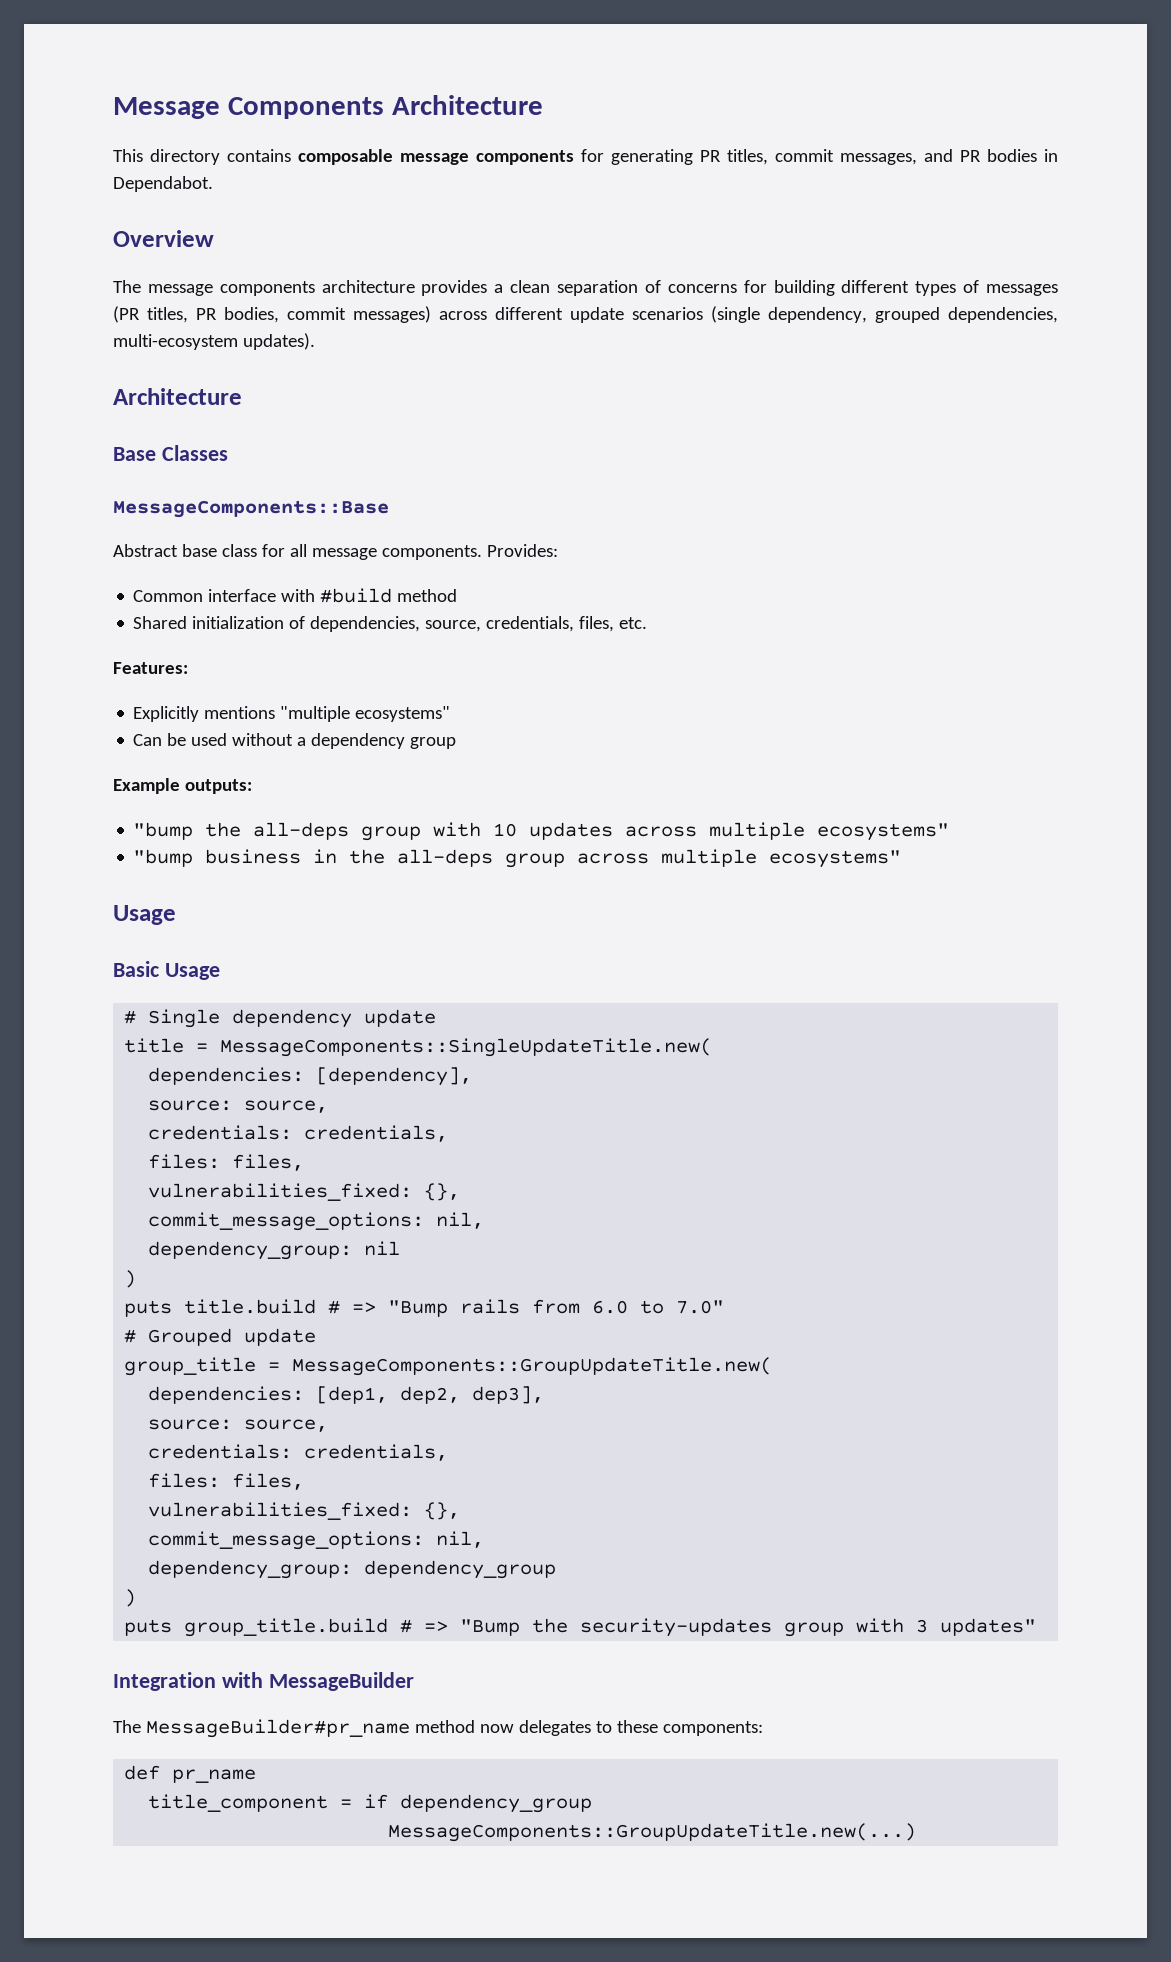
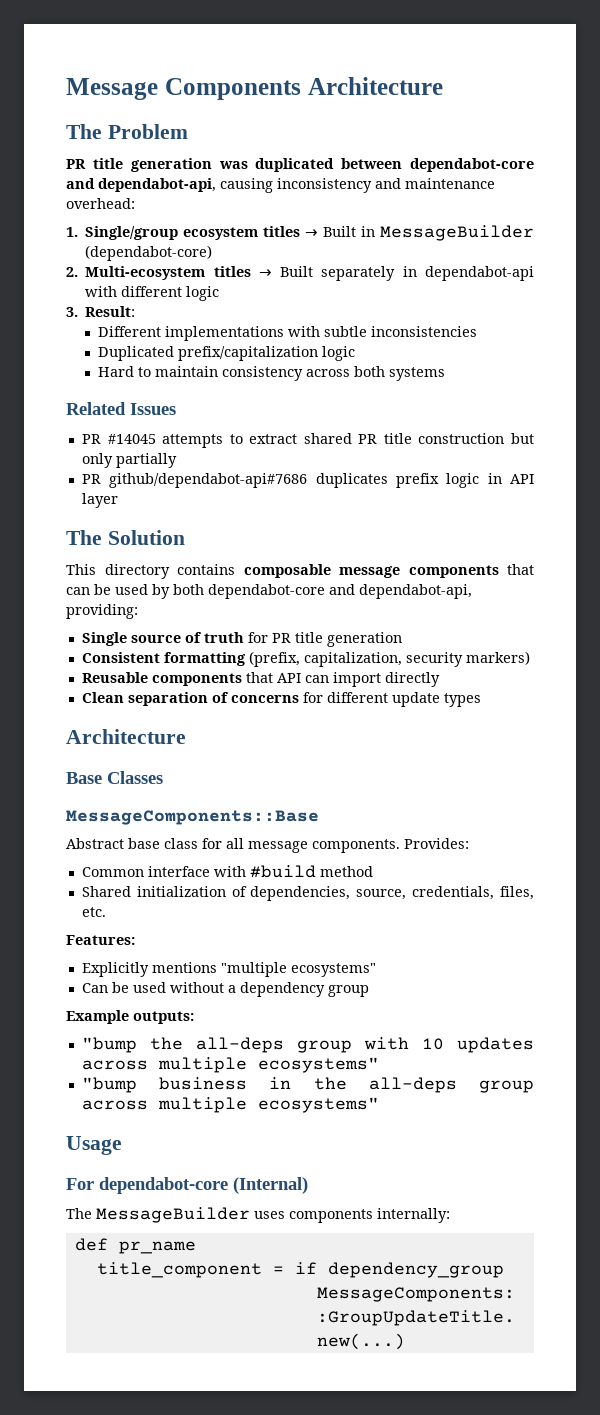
(543, 105) none -> [66,124,188,139] [66,158,534,172] [66,178,495,193] [66,198,135,209] [66,225,534,241] [85,245,213,261] [66,266,534,281] [85,286,220,301] [66,306,136,317] [98,326,478,341] [98,346,356,361] [98,366,446,381] [66,402,176,415] [81,433,535,448] [81,453,177,468] [81,473,535,488] [81,493,118,508] [66,530,185,545] // The Problem // PR title generation was duplicated between dependabot-core and dependabot-api, causing inconsistency and maintenance overhead: // 1. Single/group ecosystem titles → Built in MessageBuilder (dependabot-core) // 2. Multi-ecosystem titles → Built separately in dependabot-api with different logic // 3. Result: // Different implementations with subtle inconsistencies // Duplicated prefix/capitalization logic // Hard to maintain consistency across both systems // Related Issues // PR #14045 attempts to extract shared PR title construction but only partially // PR github/dependabot-api#7686 duplicates prefix logic in API layer // The Solution
[581,149,1058,165] [113,176,213,192] [113,230,214,247] [113,280,1058,296] [113,306,1058,323] [113,333,315,350] for generating PR titles, commit messages, and PR bodies in Dependabot. // Overview // The message components architecture provides a clean separation of concerns for building different types of messages (PR titles, PR bodies, commit messages) across different update scenarios (single dependency, grouped dependencies, multi-ecosystem updates). -> [507,564,534,575] [66,584,472,599] [66,604,138,619] [81,632,402,647] [81,651,530,667] [81,672,440,687] [81,692,481,707] that can be used by both dependabot-core and dependabot-api, providing: // Single source of truth for PR title generation // Consistent formatting (prefix, capitalization, security markers) // Reusable components that API can import directly // Clean separation of concerns for different update types
[113,961,220,980] [124,1009,437,1028] [124,1038,713,1057] [148,1067,473,1086] [148,1100,329,1113] [148,1125,449,1142] [148,1154,305,1171] [148,1183,461,1201] [148,1212,485,1231] [148,1241,401,1260] [124,1270,137,1288] [124,1299,725,1317] [124,1328,317,1346] [124,1357,773,1376] [148,1386,545,1404] [148,1419,329,1432] [148,1444,449,1461] [148,1473,305,1490] [148,1502,461,1520] [148,1531,485,1550] [148,1560,557,1579] [124,1589,137,1607] [124,1618,1037,1637] [113,1672,414,1691] [113,1719,763,1738] Basic Usage // # Single dependency update // title = MessageComponents::SingleUpdateTitle.new( // dependencies: [dependency], // source: source, // credentials: credentials, // files: files, // vulnerabilities_fixed: {}, // commit_message_options: nil, // dependency_group: nil // ) // puts title.build # => "Bump rails from 6.0 to 7.0" // # Grouped update // group_title = MessageComponents::GroupUpdateTitle.new( // dependencies: [dep1, dep2, dep3], // source: source, // credentials: credentials, // files: files, // vulnerabilities_fixed: {}, // commit_message_options: nil, // dependency_group: dependency_group // ) // puts group_title.build # => "Bump the security-updates group with 3 updates" // Integration with MessageBuilder // The MessageBuilder#pr_name method now delegates to these components: -> [66,1177,308,1194] [66,1207,450,1223] For dependabot-core (Internal) // The MessageBuilder uses components internally:

